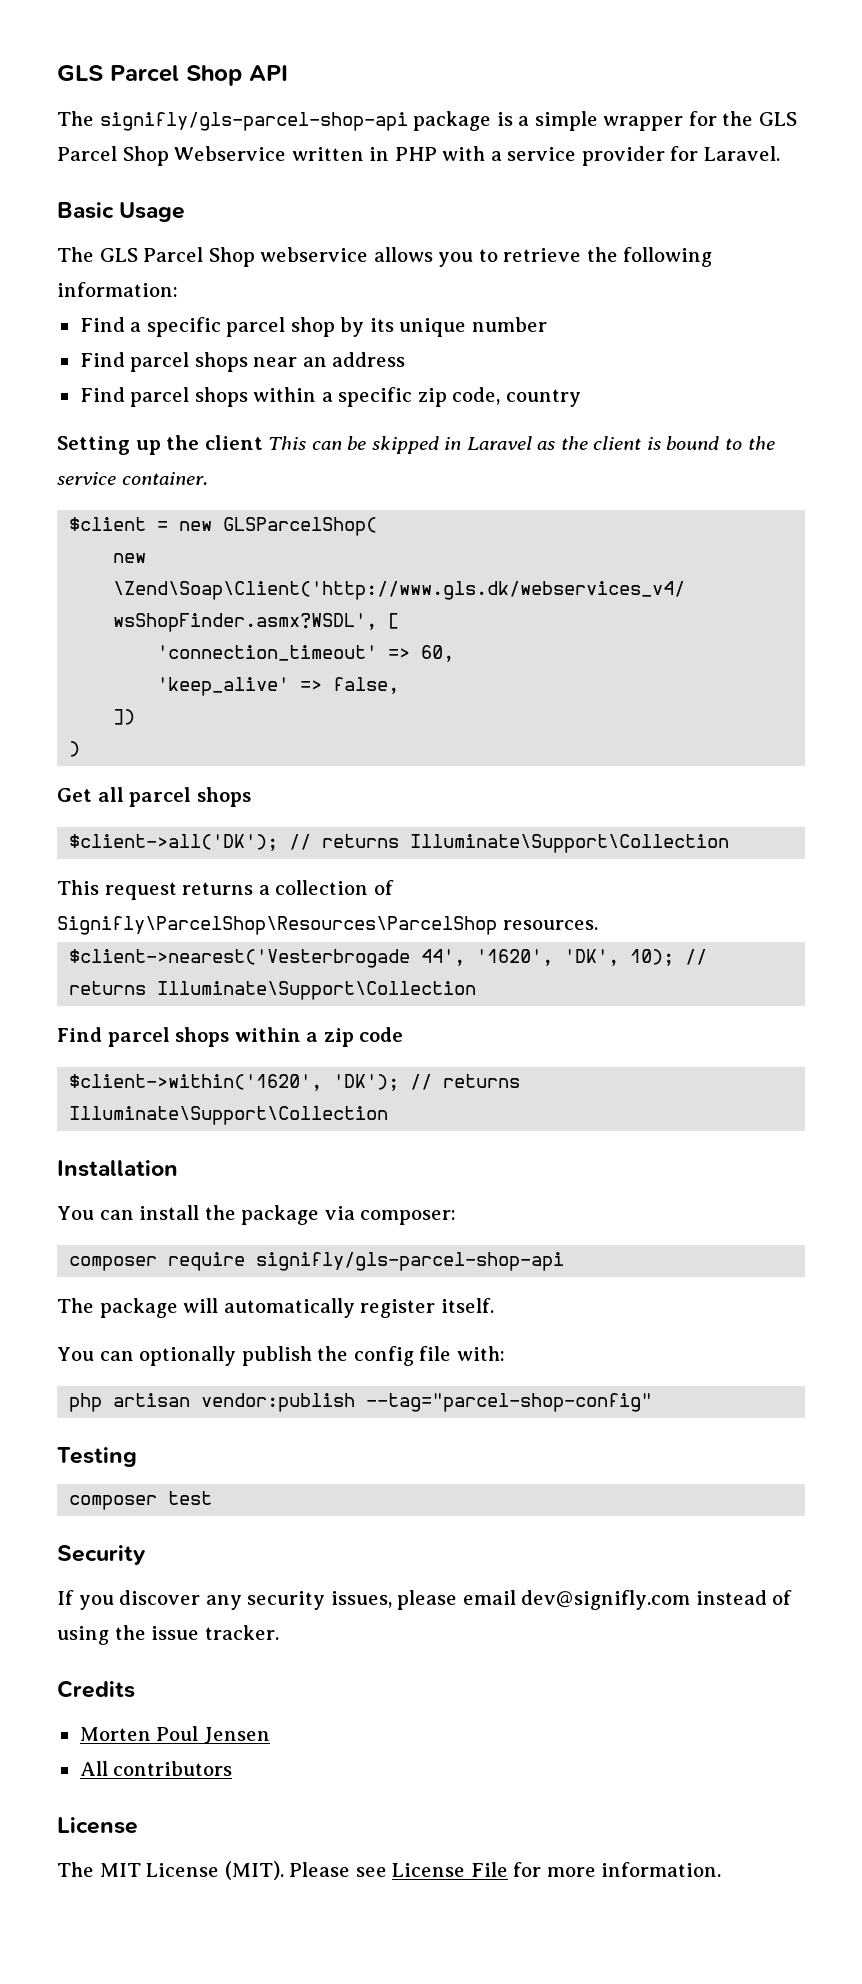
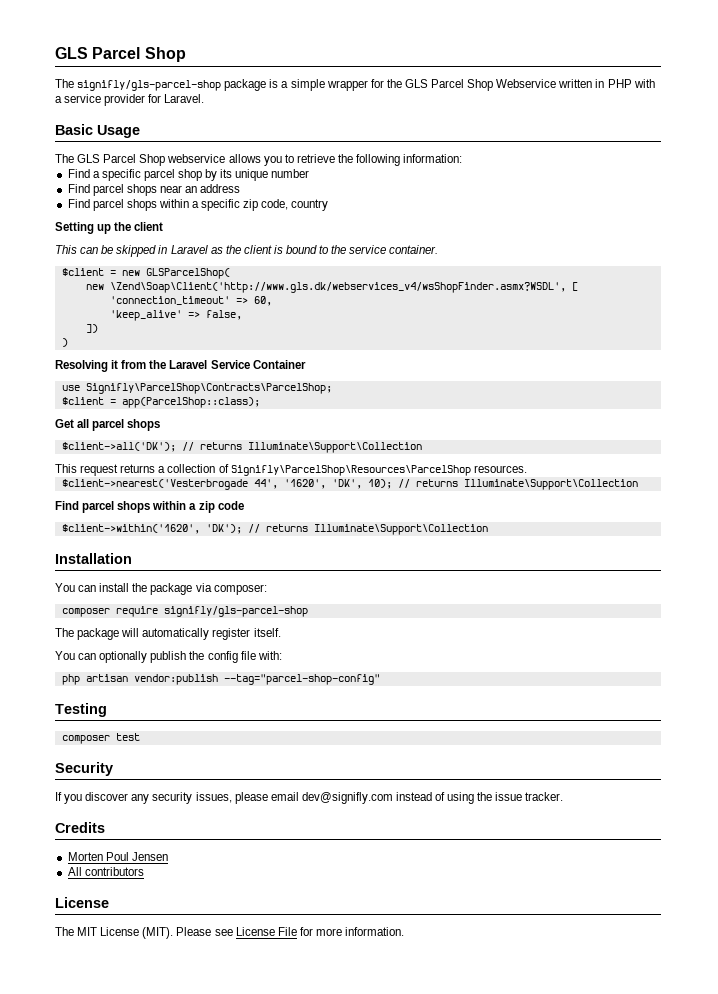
[57,65,288,86] [57,111,408,131] GLS Parcel Shop API // The signifly/gls-parcel-shop-api -> [55,47,186,62] [55,79,222,91] GLS Parcel Shop // The signifly/gls-parcel-shop
(263, 442) none -> (164, 226) //
(81, 749) none -> [55,360,306,372] [61,383,332,394] [61,397,260,408] // Resolving it from the Laravel Service Container // use Signifly\ParcelShop\Contracts\ParcelShop; // $client = app(ParcelShop::class);
[256,1252,565,1271] signifly/gls-parcel-shop-api -> [163,606,308,617] signifly/gls-parcel-shop

